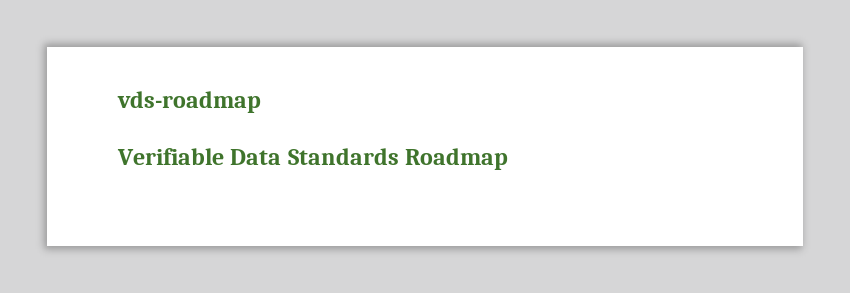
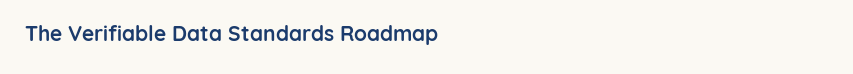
[117,91,261,113] vds-roadmap // -> [25,25,62,41] The

